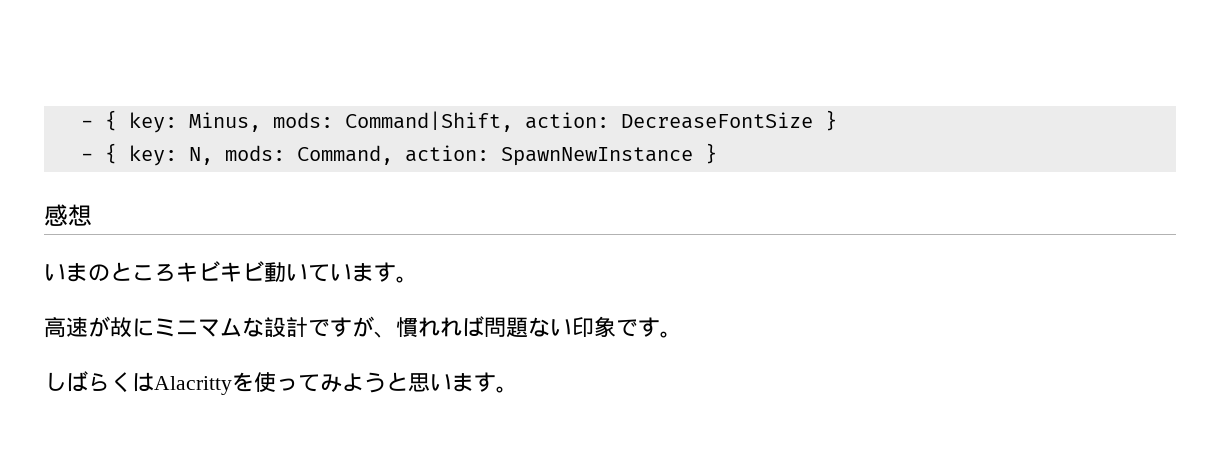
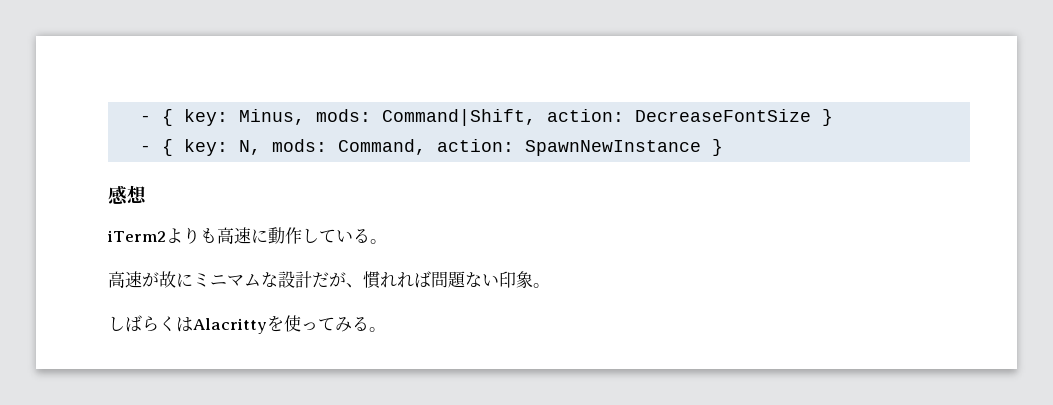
[44,261,396,282] いまのところキビキビ動いています -> [107,227,370,244] iTerm2よりも高速に動作している
[308,317,352,337] です -> [312,272,329,288] だ
[616,317,660,337] です -> (533, 279) none
[342,372,496,393] ようと思います -> [352,316,369,331] る

